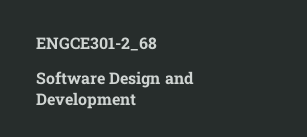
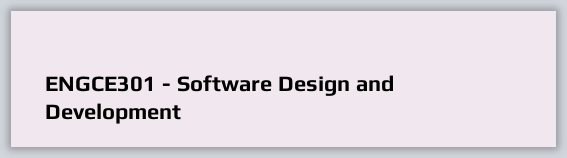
[36,37,157,51] ENGCE301-2_68 // -> [45,76,171,92] ENGCE301 -

